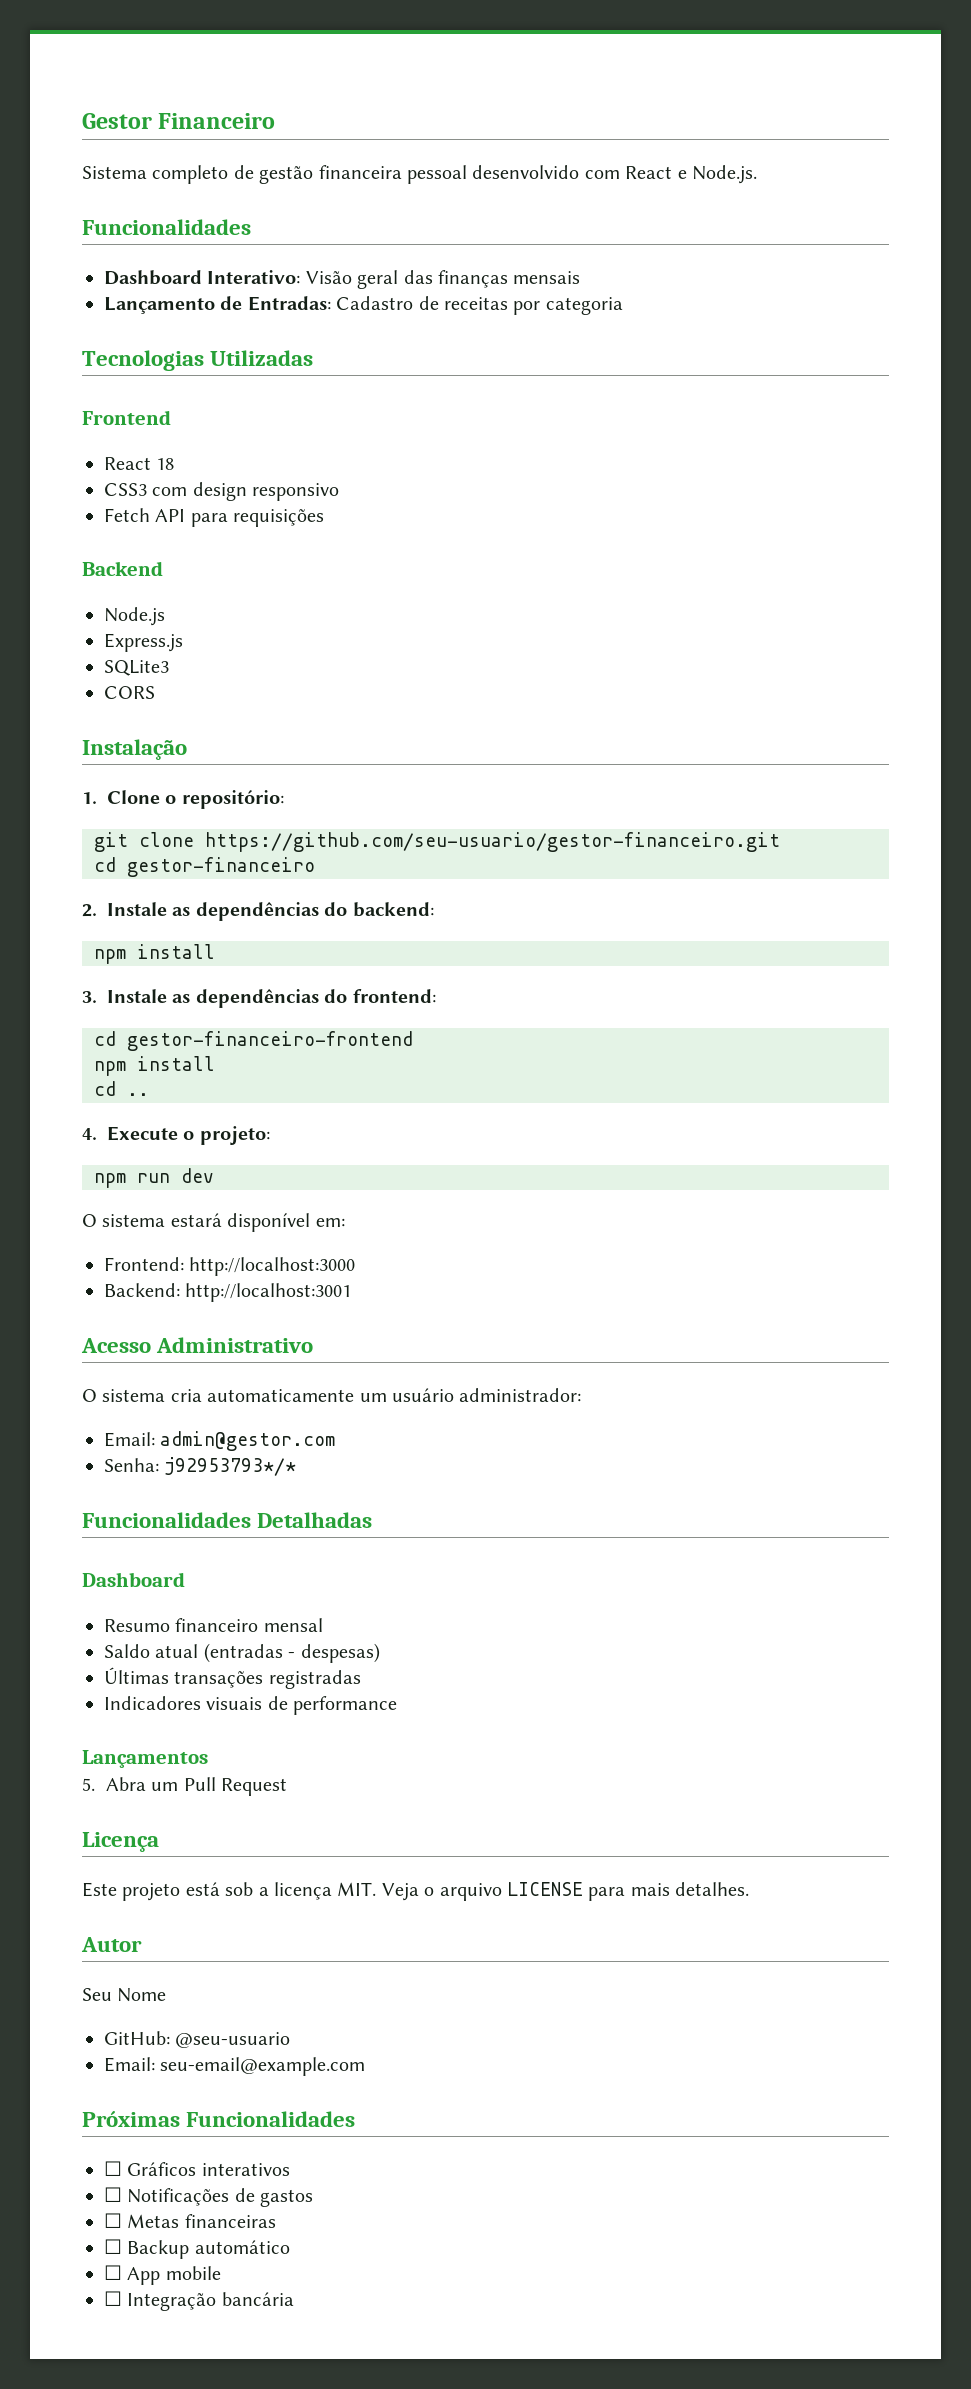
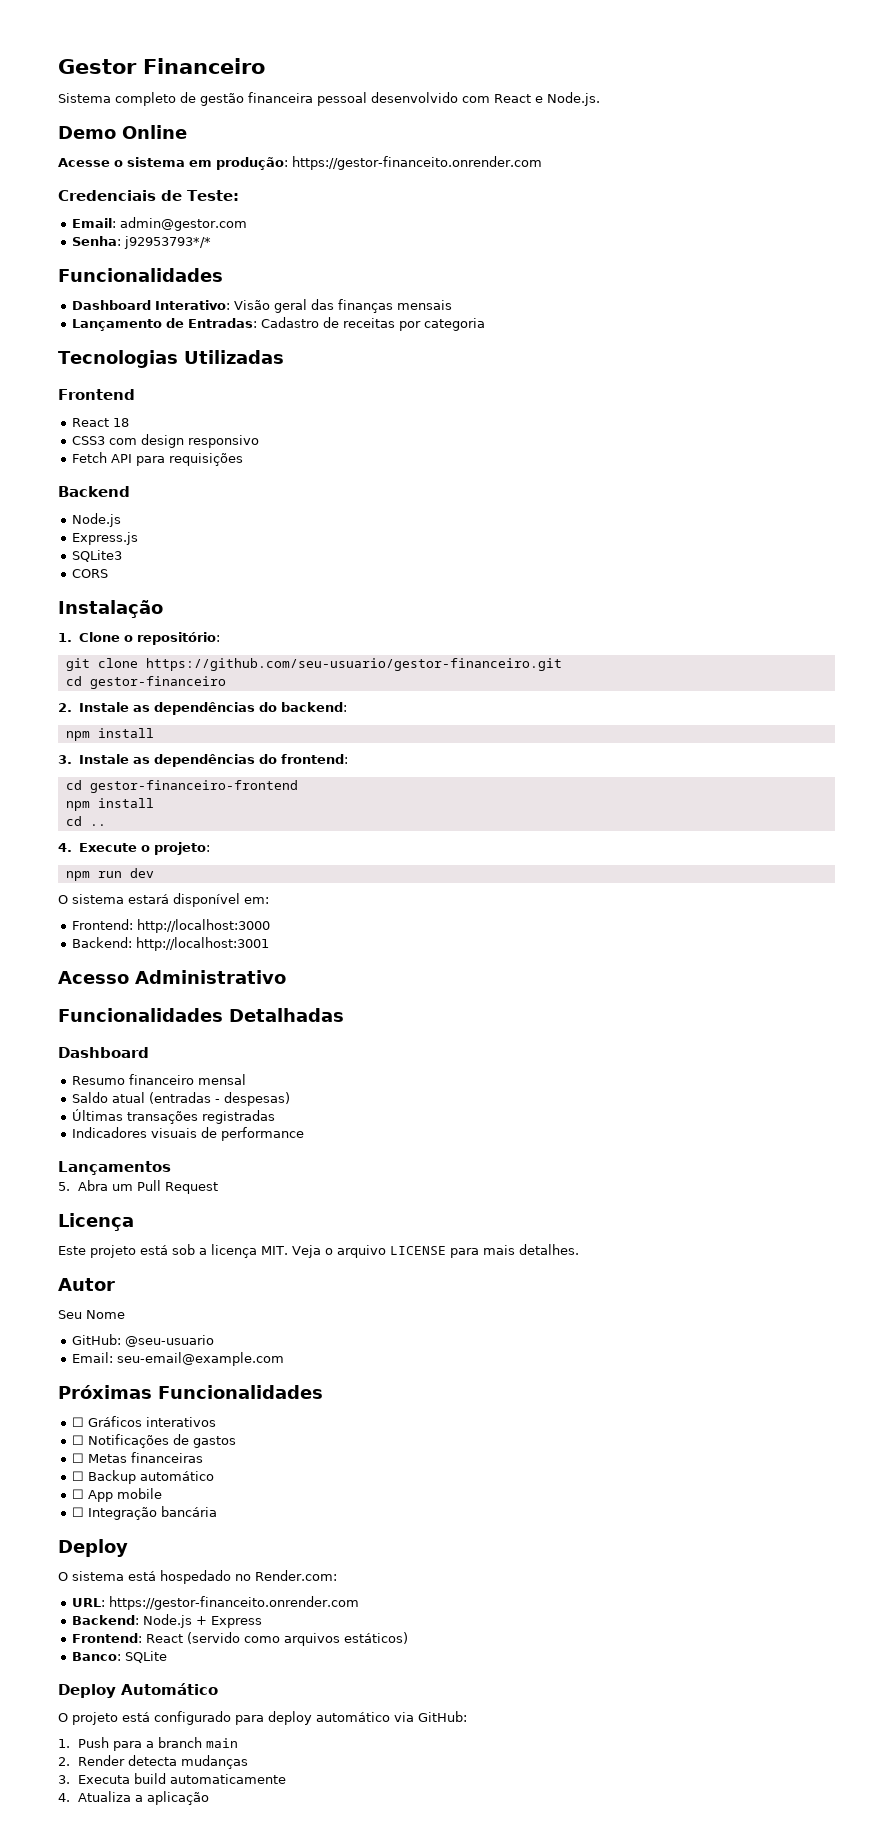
(757, 174) none -> [58,125,187,139] [58,156,542,170] [58,190,239,201] [72,217,248,231] [72,236,212,249] // Demo Online // Acesse o sistema em produção: https://gestor-financeito.onrender.com // Credenciais de Teste: // Email: admin@gestor.com // Senha: j92953793*/*
[82,1388,582,1402] [104,1431,336,1451] [104,1457,297,1476] // O sistema cria automaticamente um usuário administrador: // Email: admin@gestor.com // Senha: j92953793*/* -> (286, 977) none
(294, 2299) none -> [58,1539,128,1557] [58,1570,337,1584] [72,1596,360,1610] [72,1614,263,1628] [72,1632,409,1646] [72,1651,168,1663] [58,1683,218,1698] [58,1711,467,1725] [58,1737,238,1751] [58,1755,248,1769] [58,1773,286,1784] [58,1791,209,1805] // Deploy // O sistema está hospedado no Render.com: // URL: https://gestor-financeito.onrender.com // Backend: Node.js + Express // Frontend: React (servido como arquivos estáticos) // Banco: SQLite // Deploy Automático // O projeto está configurado para deploy automático via GitHub: // 1. Push para a branch main // 2. Render detecta mudanças // 3. Executa build automaticamente // 4. Atualiza a aplicação

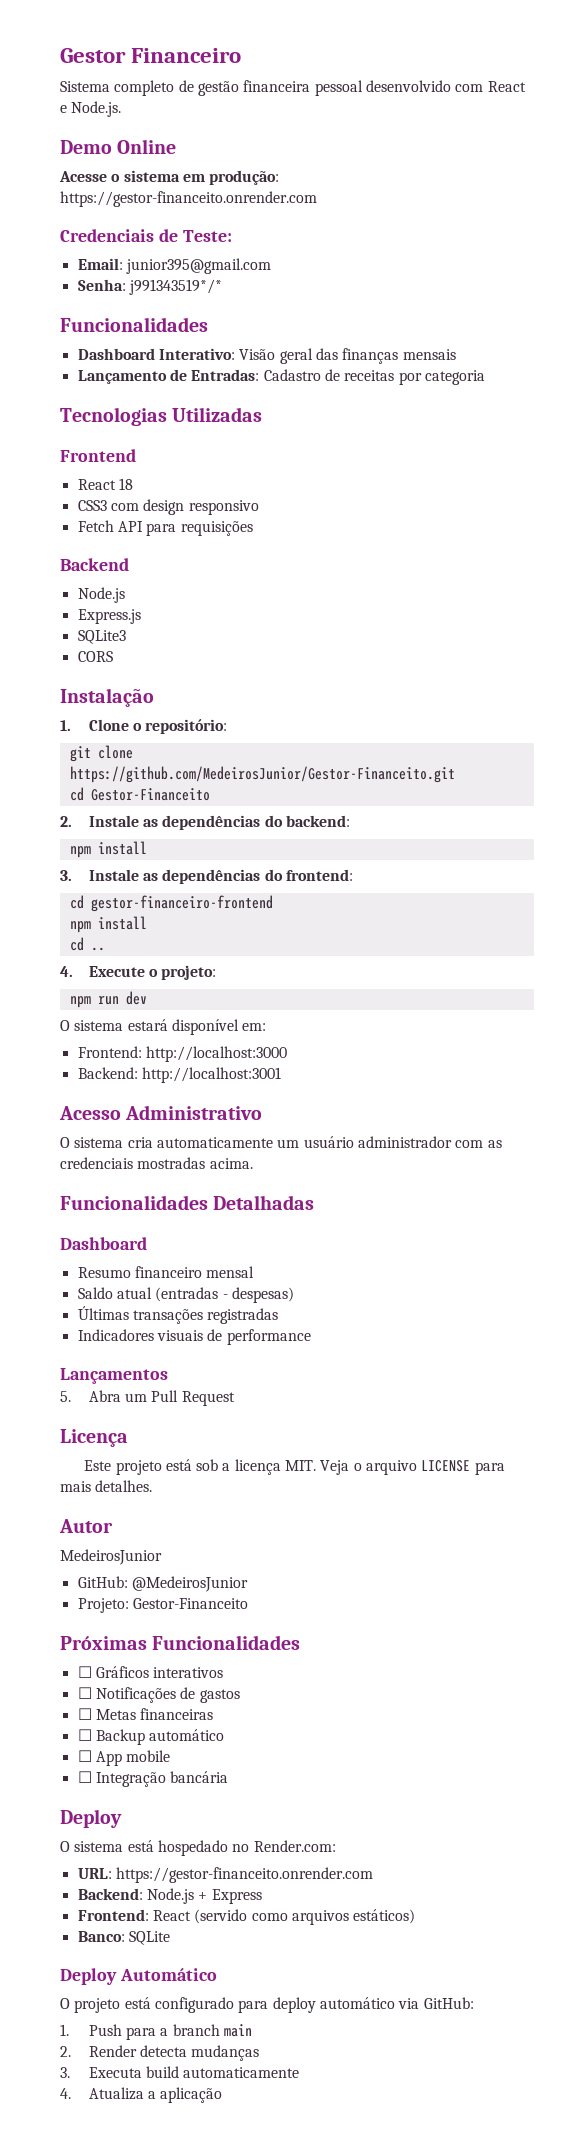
[120,217,248,231] admin@gestor.com -> [125,258,271,274] junior395@gmail.com
[124,236,212,249] j92953793*/* -> [128,279,222,295] j991343519*/*
[145,658,562,671] [65,676,226,689] https://github.com/seu-usuario/gestor-financeiro.git // cd gestor-financeiro -> [69,766,455,783] [69,787,210,801] https://github.com/MedeirosJunior/Gestor-Financeito.git // cd Gestor-Financeito
(286, 977) none -> [60,1136,502,1148] [60,1157,253,1169] // O sistema cria automaticamente um usuário administrador com as credenciais mostradas acima.
[58,1310,125,1319] [72,1334,215,1347] [72,1352,285,1366] Seu Nome // GitHub: @seu-usuario // Email: seu-email@example.com -> [60,1549,162,1565] [77,1576,248,1592] [77,1598,248,1613] MedeirosJunior // GitHub: @MedeirosJunior // Projeto: Gestor-Financeito

